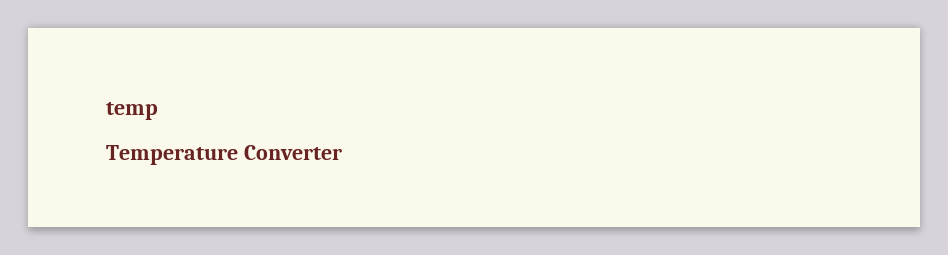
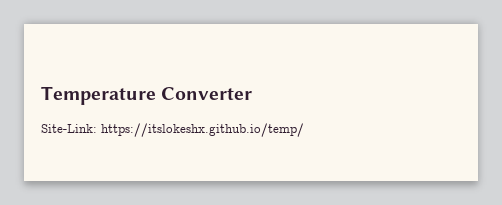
[106,102,158,120] temp // -> (41, 95) none
(342, 152) none -> [41,123,304,137] // Site-Link: https://itslokeshx.github.io/temp/

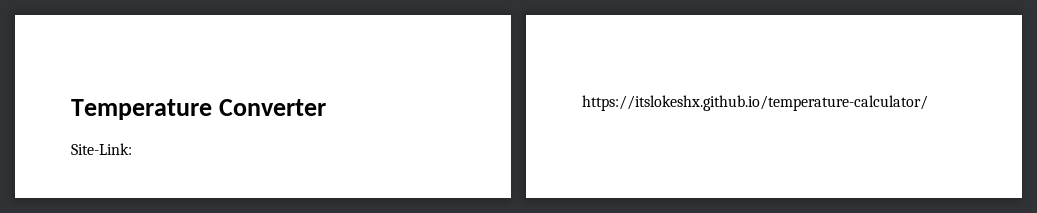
[101,123,304,137] https://itslokeshx.github.io/temp/ -> [582,95,928,111] https://itslokeshx.github.io/temperature-calculator/

